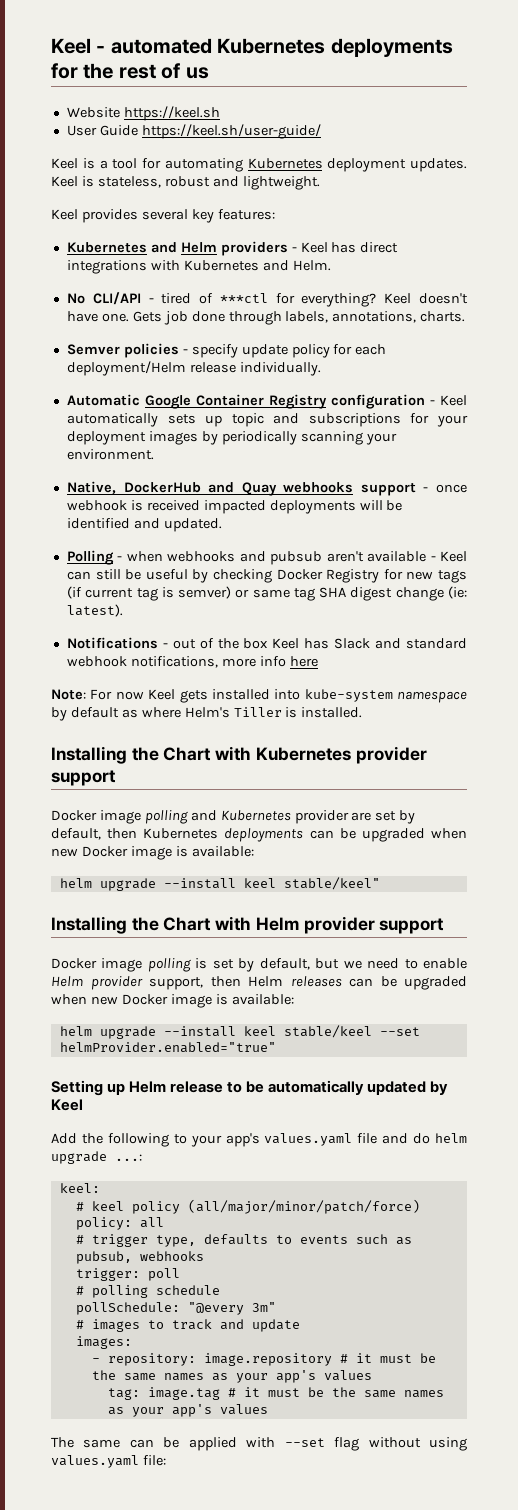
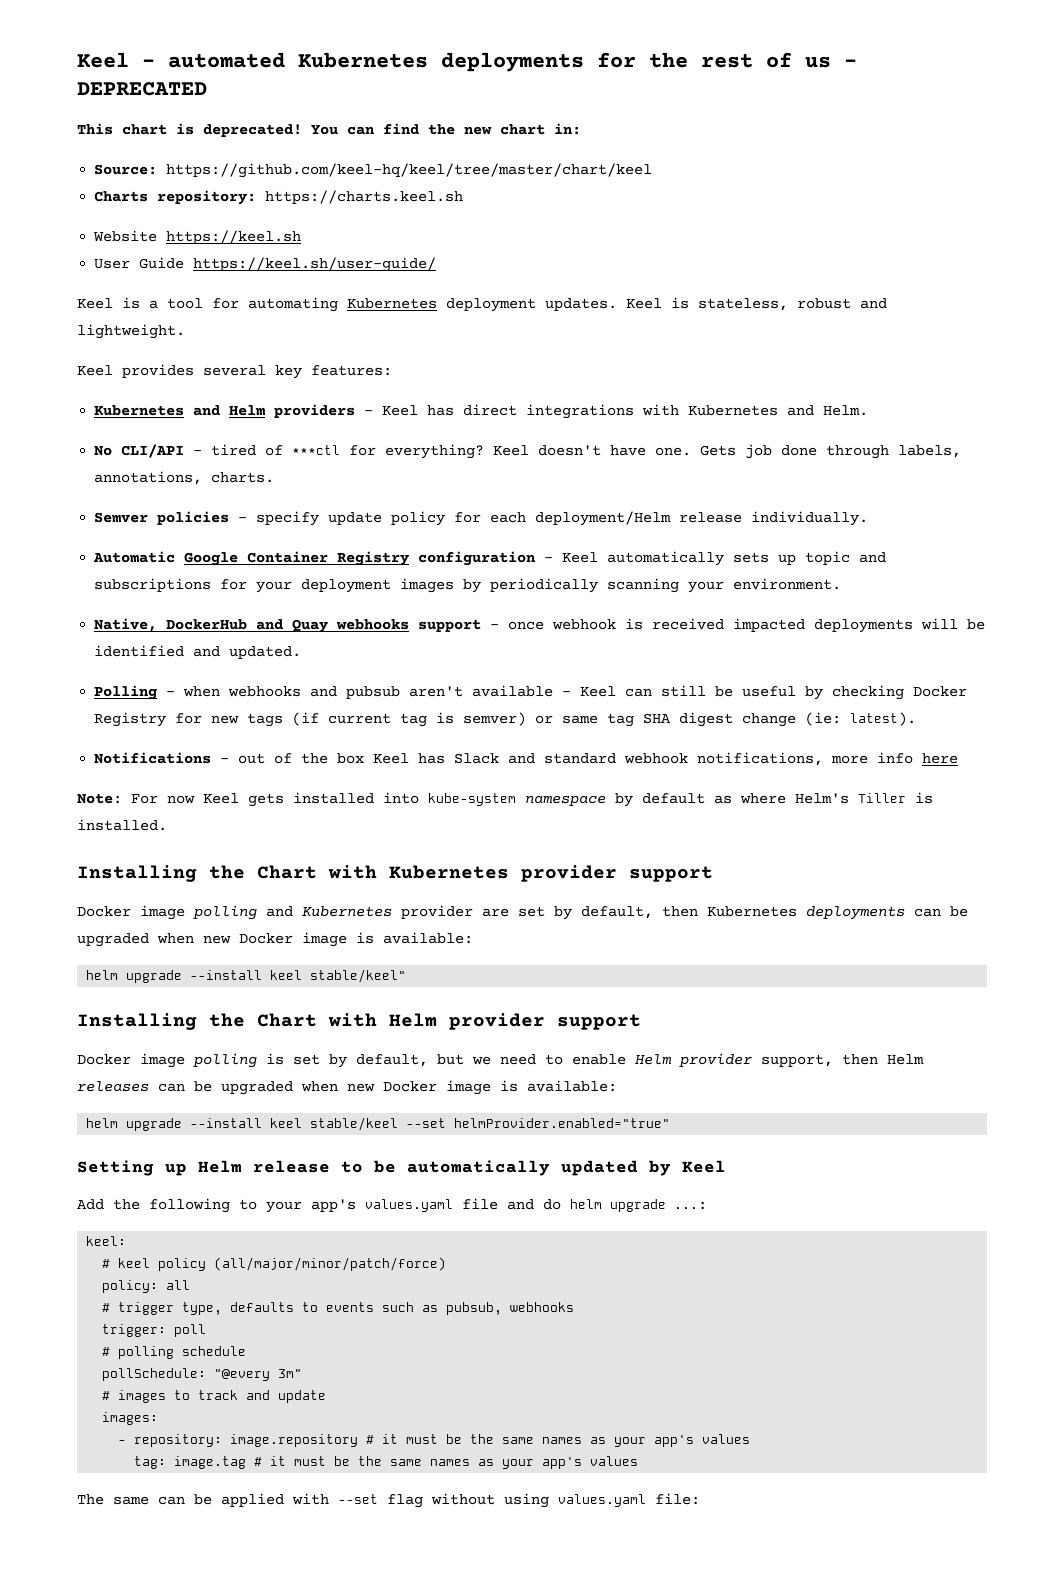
(209, 73) none -> [844,59,857,67] [77,82,207,96] [77,123,581,137] [94,163,653,178] [94,190,464,205] - DEPRECATED // This chart is deprecated! You can find the new chart in: // Source: https://github.com/keel-hq/keel/tree/master/chart/keel // Charts repository: https://charts.keel.sh

